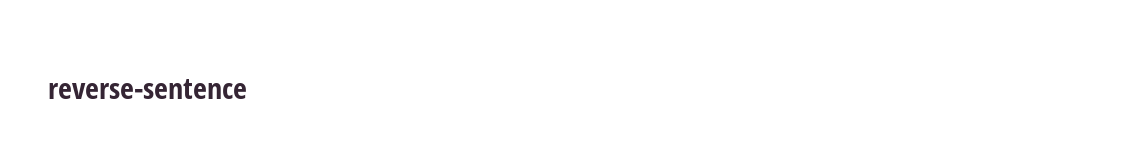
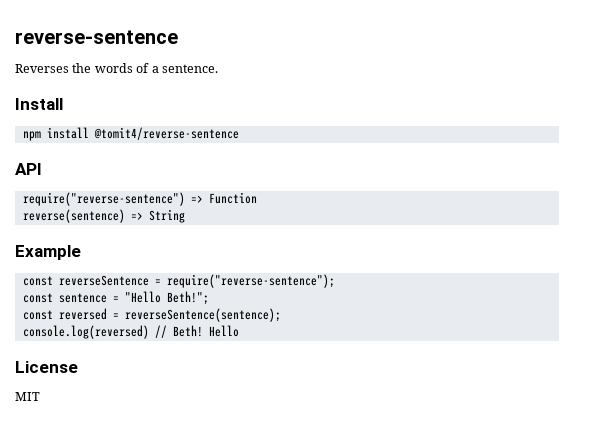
(247, 89) none -> [15,63,218,73] [15,98,63,110] [22,127,239,141] [15,163,42,175] [22,192,257,206] [22,209,185,223] [15,245,81,260] [22,274,335,288] [22,291,209,305] [22,308,281,322] [22,325,239,339] [15,361,78,373] [15,392,40,401] // Reverses the words of a sentence. // Install // npm install @tomit4/reverse-sentence // API // require("reverse-sentence") => Function // reverse(sentence) => String // Example // const reverseSentence = require("reverse-sentence"); // const sentence = "Hello Beth!"; // const reversed = reverseSentence(sentence); // console.log(reversed) // Beth! Hello // License // MIT

